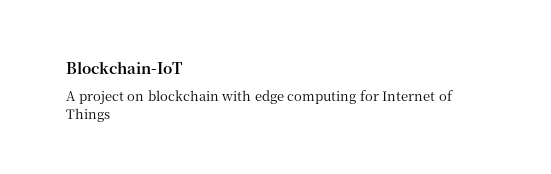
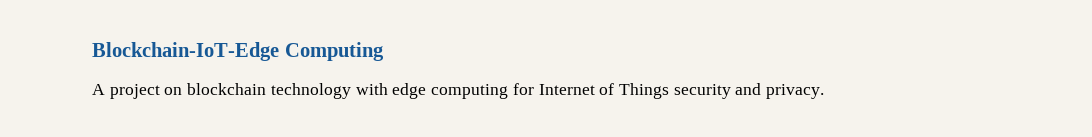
[66,61,183,74] Blockchain-IoT -> [92,42,384,61] Blockchain-IoT-Edge Computing
(219, 95) none -> [270,83,351,99] technology
(110, 115) none -> [673,83,825,99] security and privacy.

